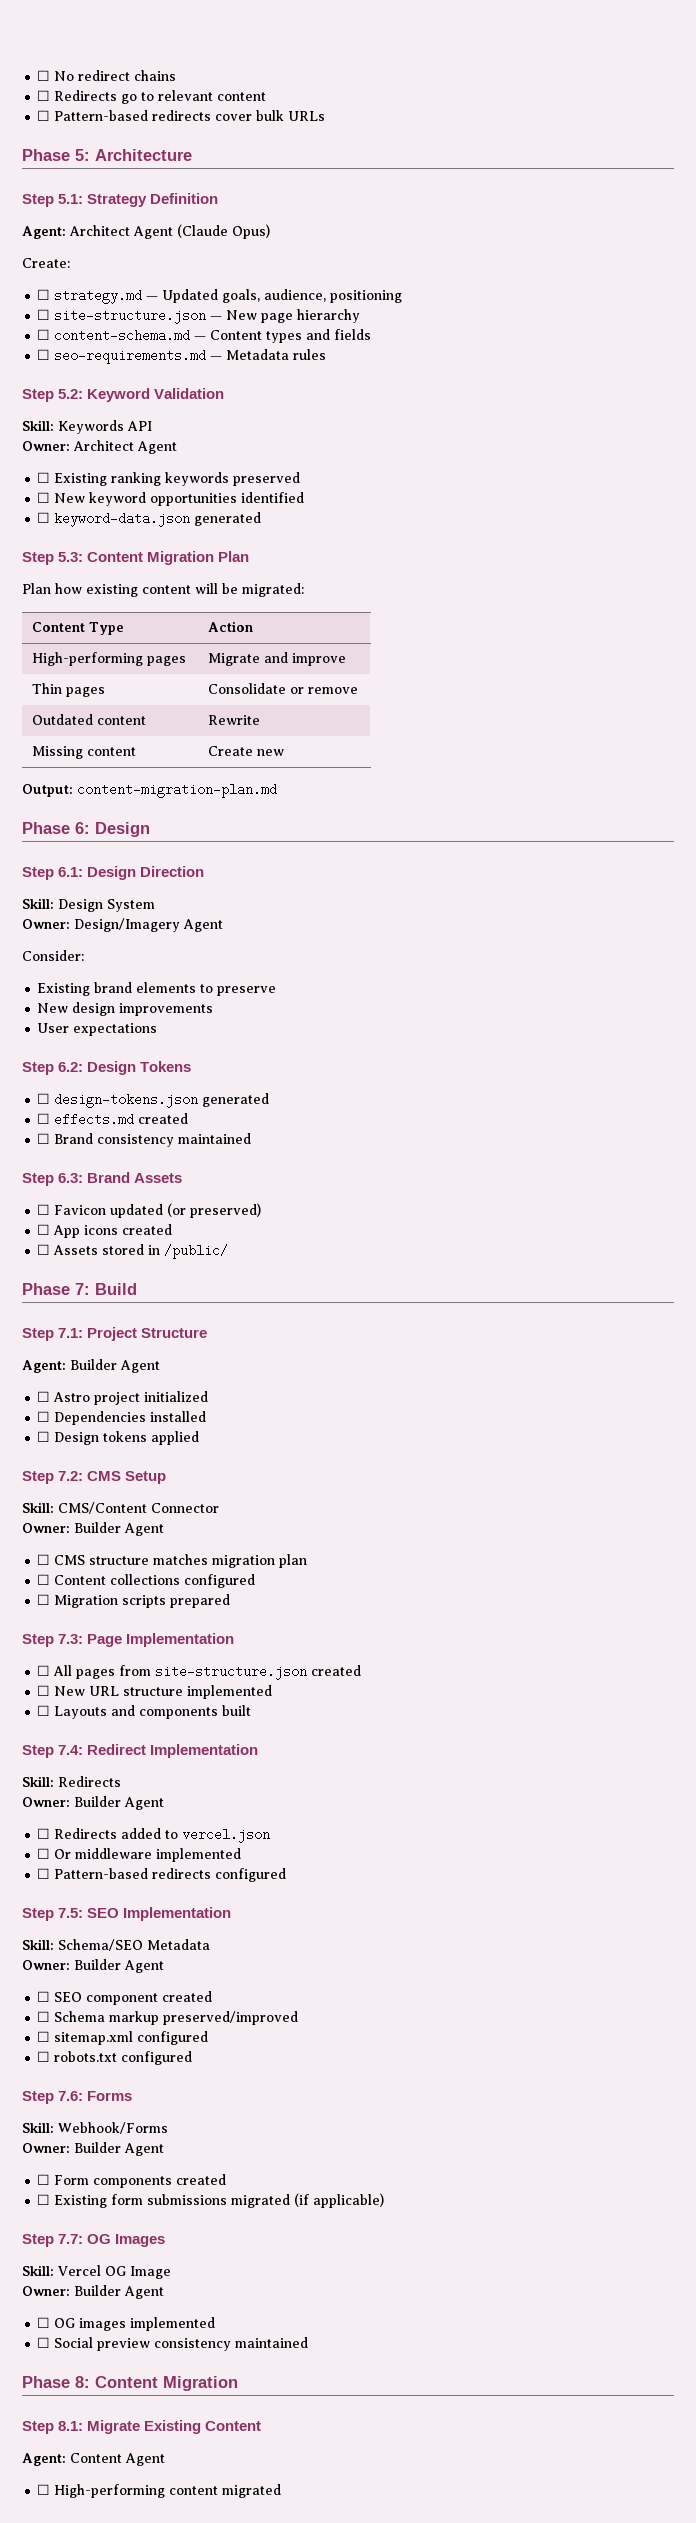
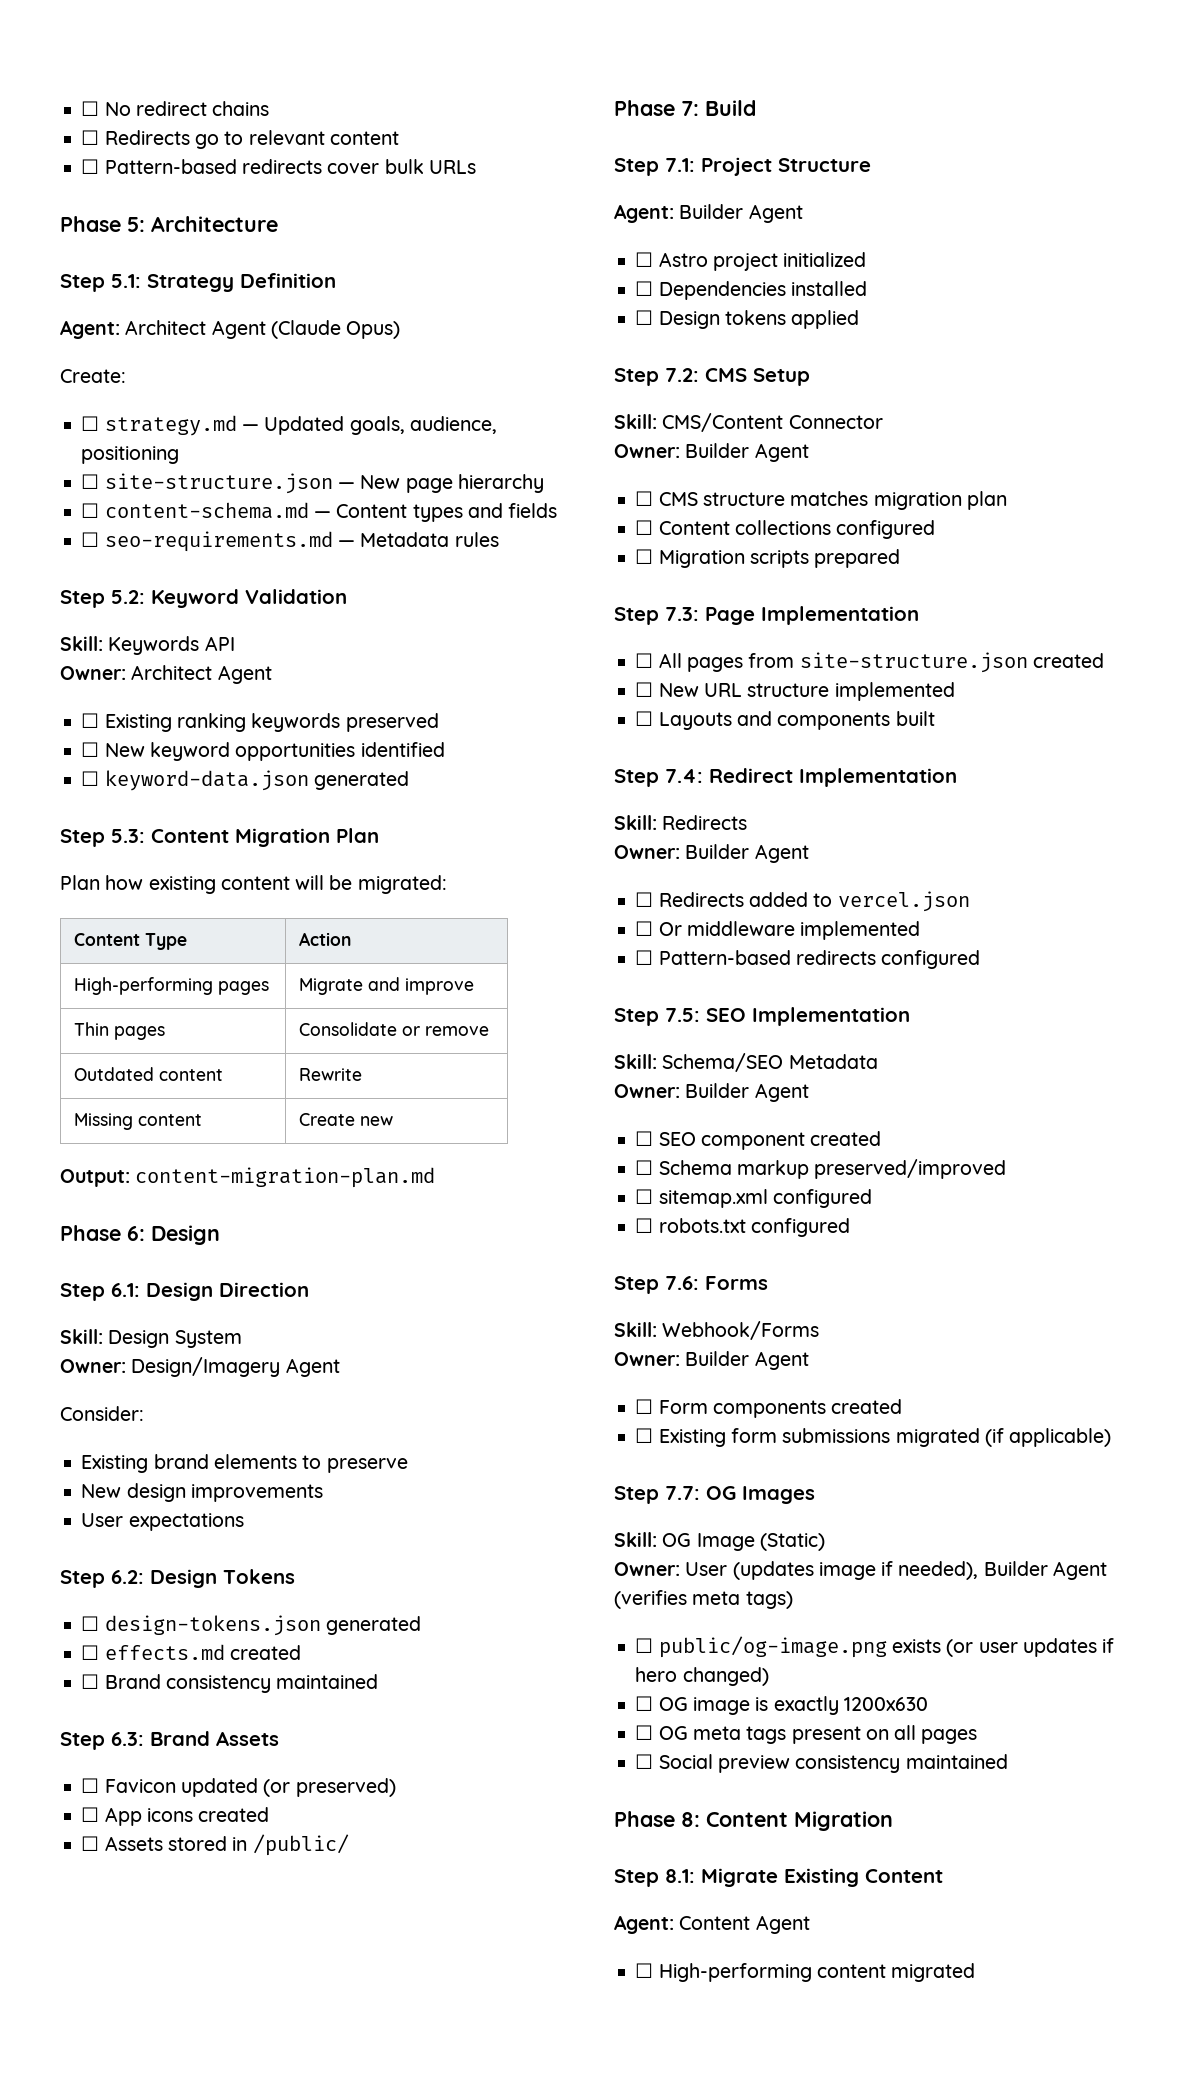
[58,2265,101,2276] Vercel -> (657, 1539) none
[22,2285,164,2299] [37,2317,216,2331] // Owner: Builder Agent // ☐ OG images implemented -> [759,1533,825,1551] [614,1561,1107,1580] [614,1590,793,1609] [635,1636,1115,1658] [635,1667,769,1686] [635,1696,928,1715] [635,1725,978,1744] (Static) // Owner: User (updates image if needed), Builder Agent (verifies meta tags) // ☐ public/og-image.png exists (or user updates if hero changed) // ☐ OG image is exactly 1200x630 // ☐ OG meta tags present on all pages

